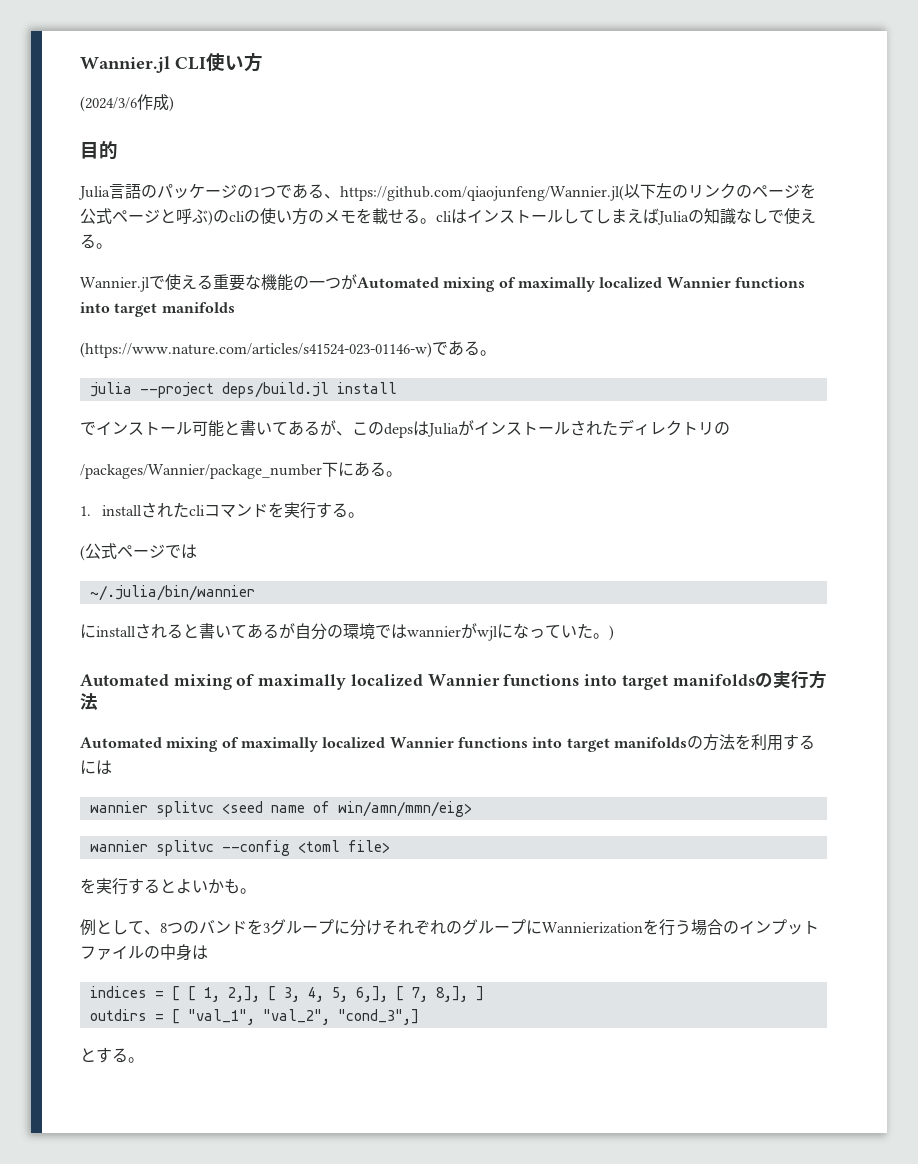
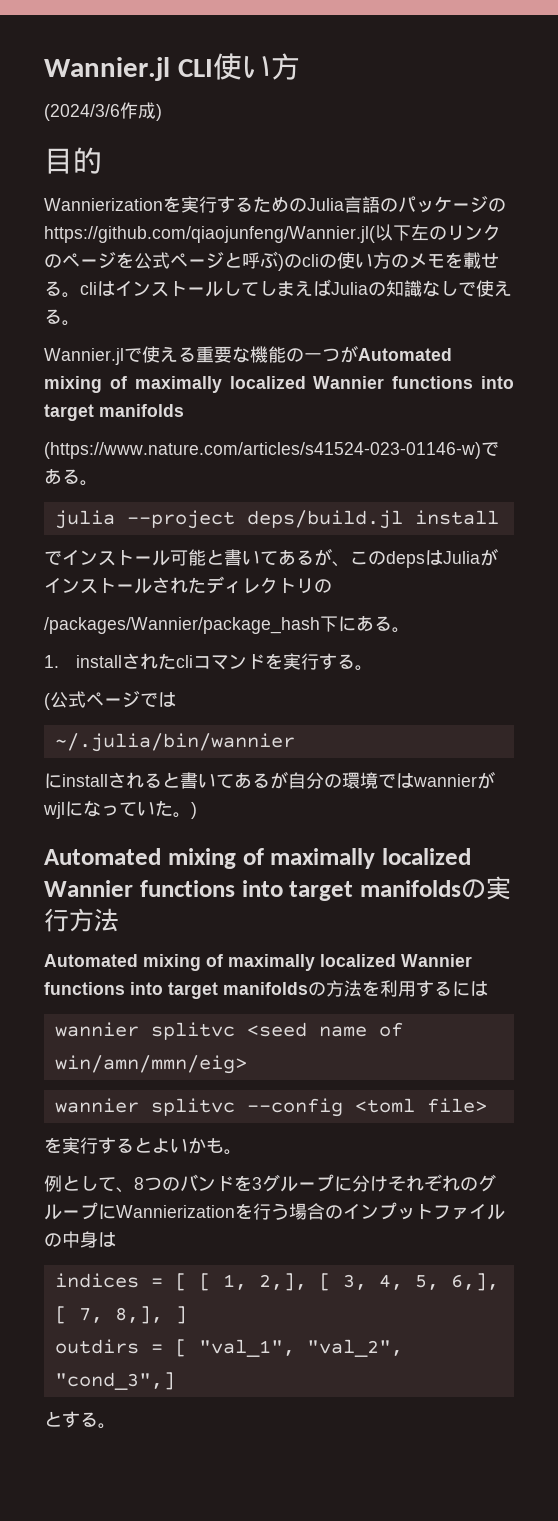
(118, 150) none -> [44,196,307,213] Wannierizationを実行するための
[253,183,340,199] 1つである、 -> (506, 205) none
[80,464,322,479] /packages/Wannier/package_number -> [44,617,320,634] /packages/Wannier/package_hash

